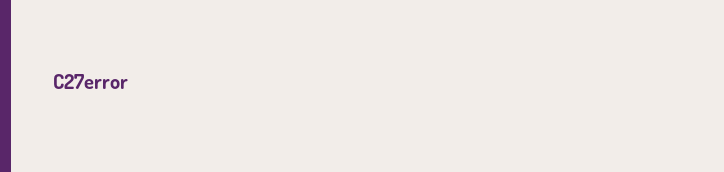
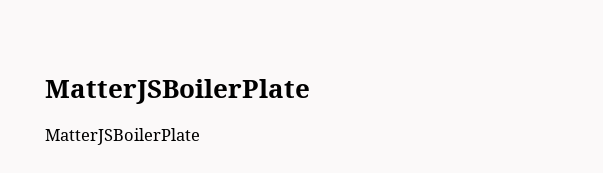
[53,74,128,89] C27error -> [45,79,310,104] [45,128,200,145] MatterJSBoilerPlate // MatterJSBoilerPlate

